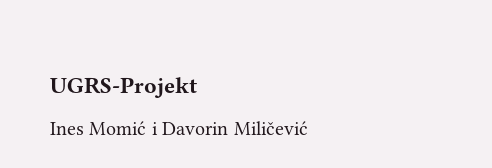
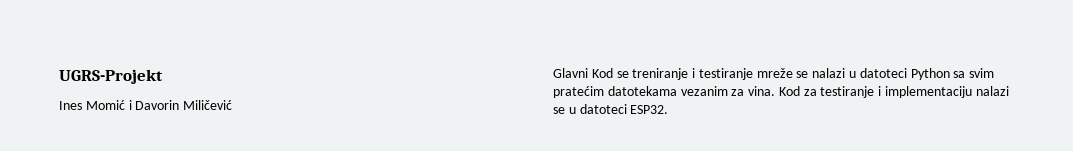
(308, 128) none -> [553,68,995,80] [553,86,1009,98] [553,104,669,114] // Glavni Kod se treniranje i testiranje mreže se nalazi u datoteci Python sa svim pratećim datotekama vezanim za vina. Kod za testiranje i implementaciju nalazi se u datoteci ESP32.

